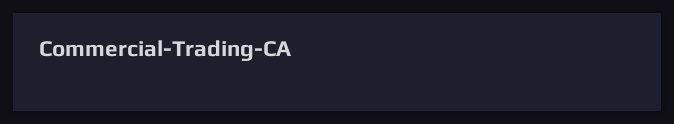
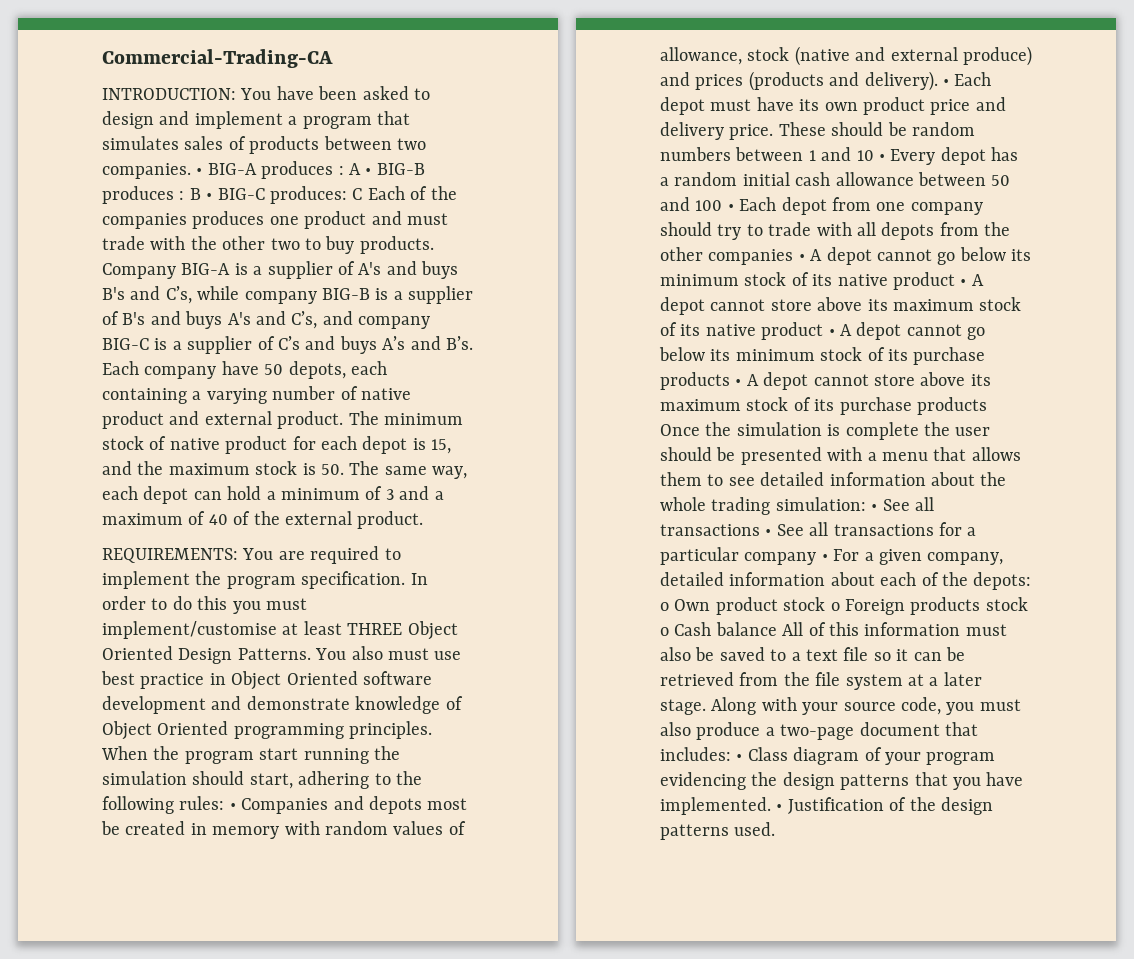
(291, 50) none -> [102,86,430,100] [102,111,410,129] [102,136,426,154] [102,161,425,179] [102,186,457,204] [102,211,448,229] [102,236,434,254] [102,261,459,279] [102,286,474,304] [102,311,431,329] [102,336,473,354] [102,361,387,379] [102,386,411,404] [102,411,463,429] [102,436,452,454] [102,461,468,479] [102,486,444,504] [102,511,424,529] [102,546,401,564] [102,571,428,589] [102,596,307,614] [102,621,458,640] [102,646,462,664] [101,671,432,690] [102,696,463,714] [102,721,433,740] [101,746,400,764] [102,771,422,789] [102,796,468,814] [101,821,466,839] [660,46,1032,66] [660,71,992,91] [660,97,1006,115] [660,122,975,140] [660,147,1019,165] [660,172,1011,186] [660,197,983,215] [660,222,1011,240] [660,247,1032,265] [660,272,984,290] [660,297,1022,315] [660,322,986,340] [659,347,986,365] [660,372,991,390] [660,397,987,415] [660,422,991,440] [660,447,1021,465] [660,472,1007,486] [660,497,934,515] [660,522,977,536] [660,547,1004,565] [660,572,1032,590] [660,597,1028,615] [660,622,1007,636] [660,647,965,661] [660,672,982,690] [660,697,1021,715] [660,722,978,740] [660,747,996,765] [660,772,1024,790] [660,797,993,815] [660,822,776,840] // INTRODUCTION: You have been asked to design and implement a program that simulates sales of products between two companies. • BIG-A produces : A • BIG-B produces : B • BIG-C produces: C Each of the companies produces one product and must trade with the other two to buy products. Company BIG-A is a supplier of A's and buys B's and C’s, while company BIG-B is a supplier of B's and buys A's and C’s, and company BIG-C is a supplier of C’s and buys A’s and B’s. Each company have 50 depots, each containing a varying number of native product and external product. The minimum stock of native product for each depot is 15, and the maximum stock is 50. The same way, each depot can hold a minimum of 3 and a maximum of 40 of the external product. // REQUIREMENTS: You are required to implement the program specification. In order to do this you must implement/customise at least THREE Object Oriented Design Patterns. You also must use best practice in Object Oriented software development and demonstrate knowledge of Object Oriented programming principles. When the program start running the simulation should start, adhering to the following rules: • Companies and depots most be created in memory with random values of allowance, stock (native and external produce) and prices (products and delivery). • Each depot must have its own product price and delivery price. These should be random numbers between 1 and 10 • Every depot has a random initial cash allowance between 50 and 100 • Each depot from one company should try to trade with all depots from the other companies • A depot cannot go below its minimum stock of its native product • A depot cannot store above its maximum stock of its native product • A depot cannot go below its minimum stock of its purchase products • A depot cannot store above its maximum stock of its purchase products Once the simulation is complete the user should be presented with a menu that allows them to see detailed information about the whole trading simulation: • See all transactions • See all transactions for a particular company • For a given company, detailed information about each of the depots: o Own product stock o Foreign products stock o Cash balance All of this information must also be saved to a text file so it can be retrieved from the file system at a later stage. Along with your source code, you must also produce a two-page document that includes: • Class diagram of your program evidencing the design patterns that you have implemented. • Justification of the design patterns used.

